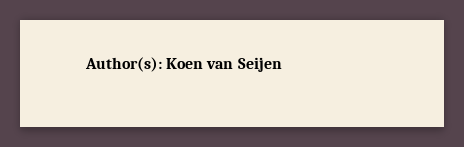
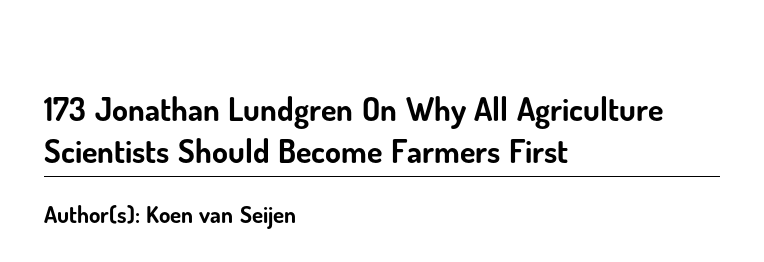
(85, 64) none -> [44,96,663,129] [44,138,568,163] 173 Jonathan Lundgren On Why All Agriculture Scientists Should Become Farmers First //

